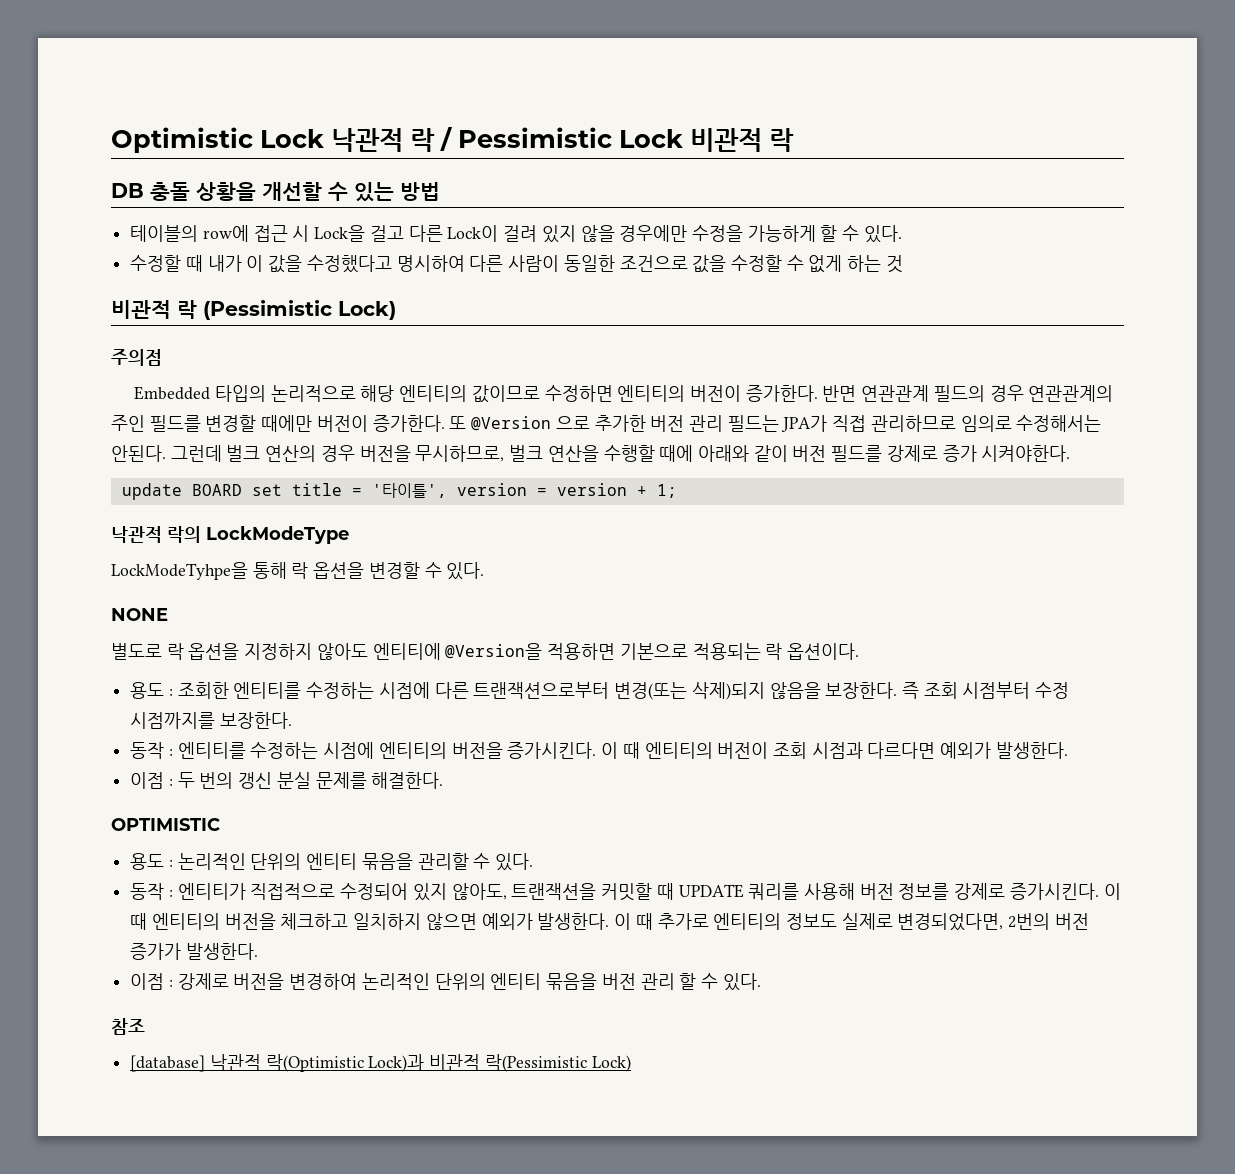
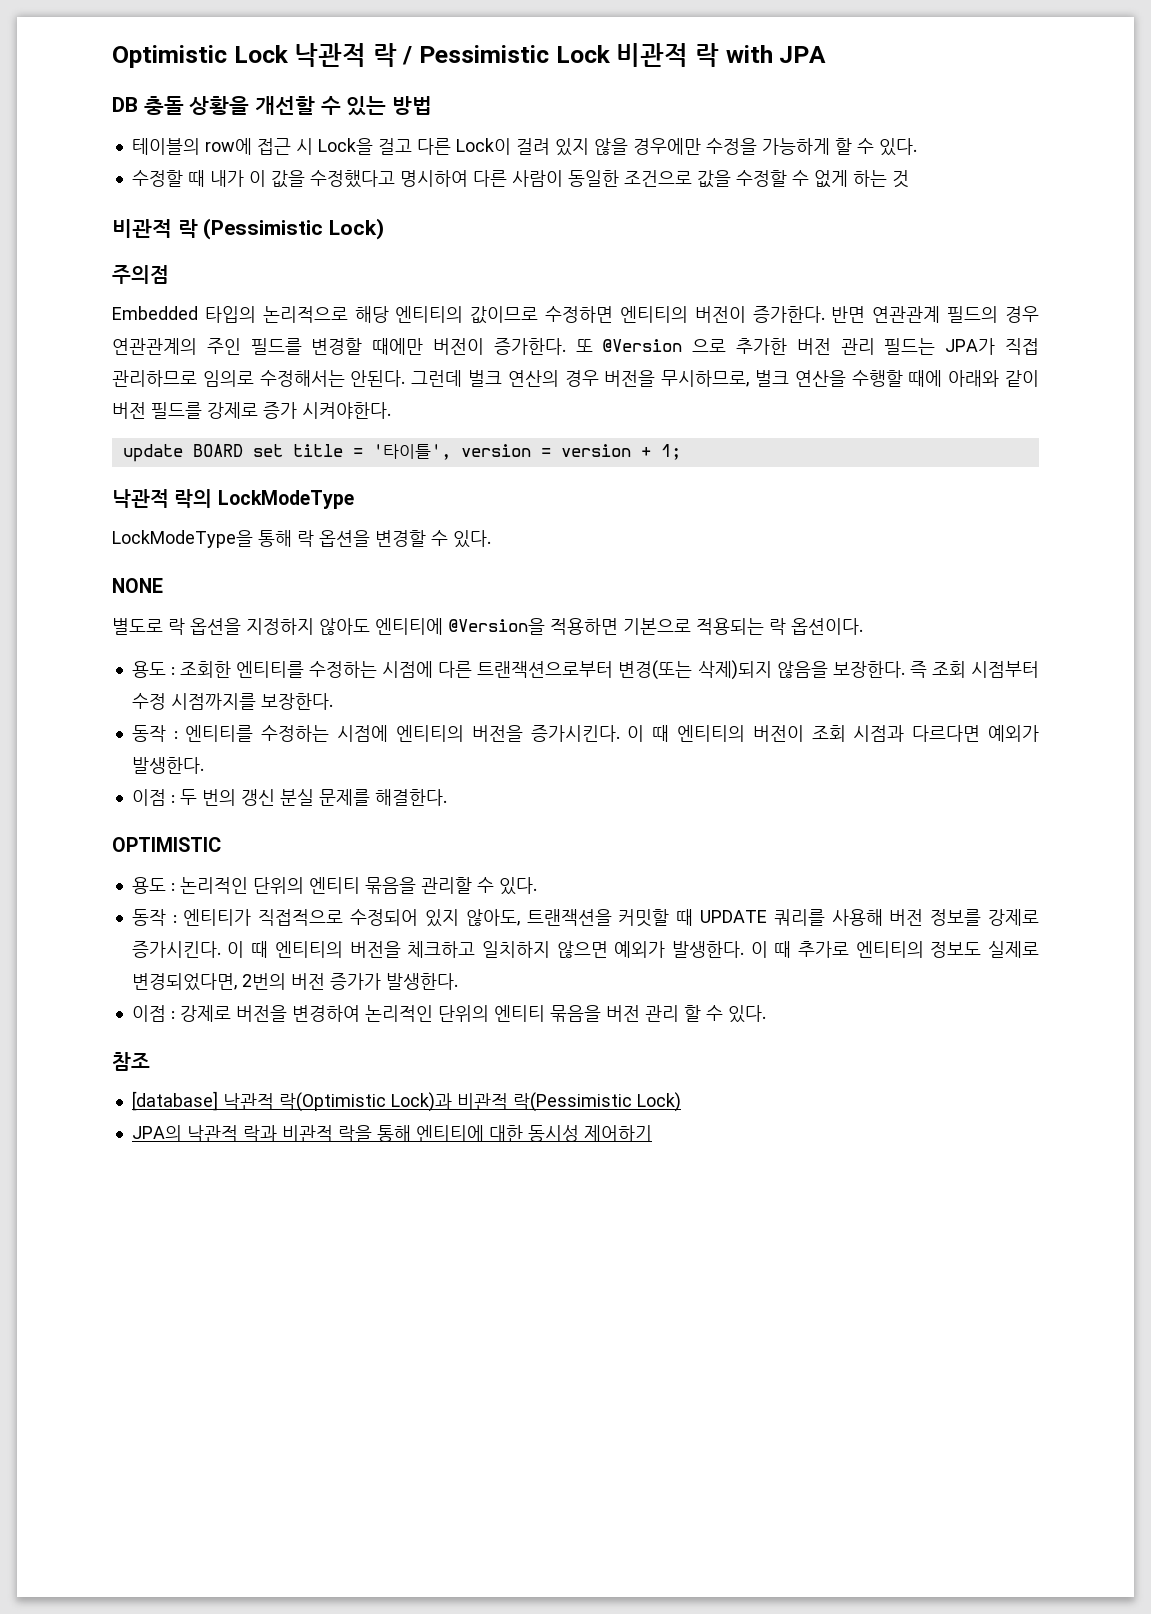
(794, 140) none -> [725,45,827,63] with JPA
[111,562,248,580] LockModeTyhpe을 -> [112,530,253,548] LockModeType을
(631, 1063) none -> [131,1125,652,1142] // JPA의 낙관적 락과 비관적 락을 통해 엔티티에 대한 동시성 제어하기

